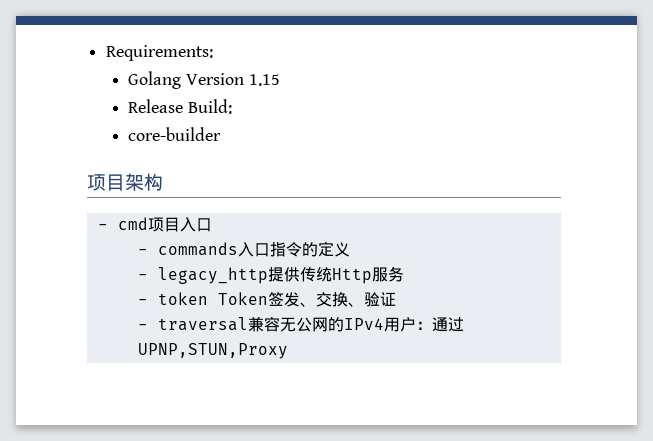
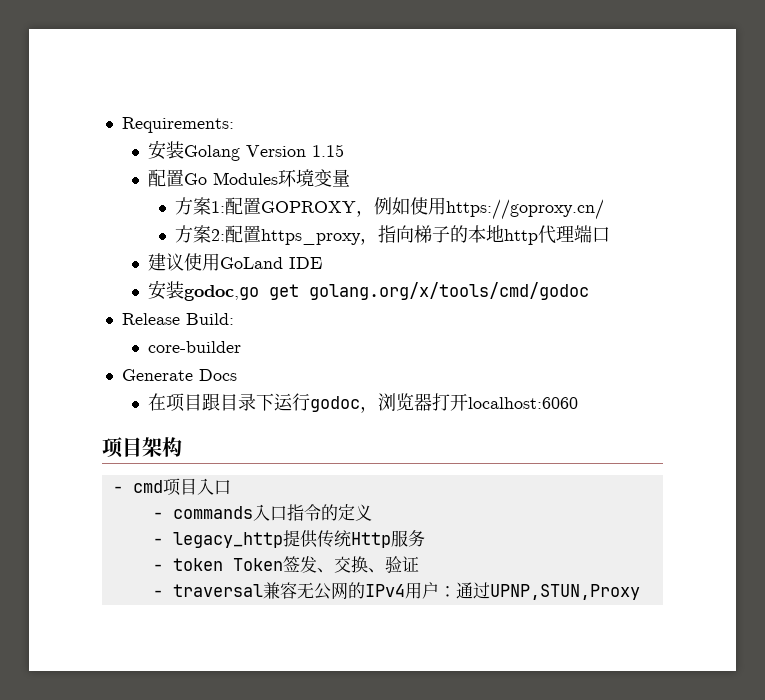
(214, 53) none -> [148,140,185,160] 安装
[128,99,233,114] [128,127,222,141] Release Build: // core-builder -> [148,169,351,187] [174,197,604,220] [174,225,610,245] [148,253,323,271] [148,280,590,301] [121,313,234,325] [148,341,242,353] [121,369,237,381] [148,393,579,413] 配置Go Modules环境变量 // 方案1:配置GOPROXY，例如使用https://goproxy.cn/ // 方案2:配置https_proxy，指向梯子的本地http代理端口 // 建议使用GoLand IDE // 安装godoc,go get golang.org/x/tools/cmd/godoc // Release Build: // core-builder // Generate Docs // 在项目跟目录下运行godoc，浏览器打开localhost:6060

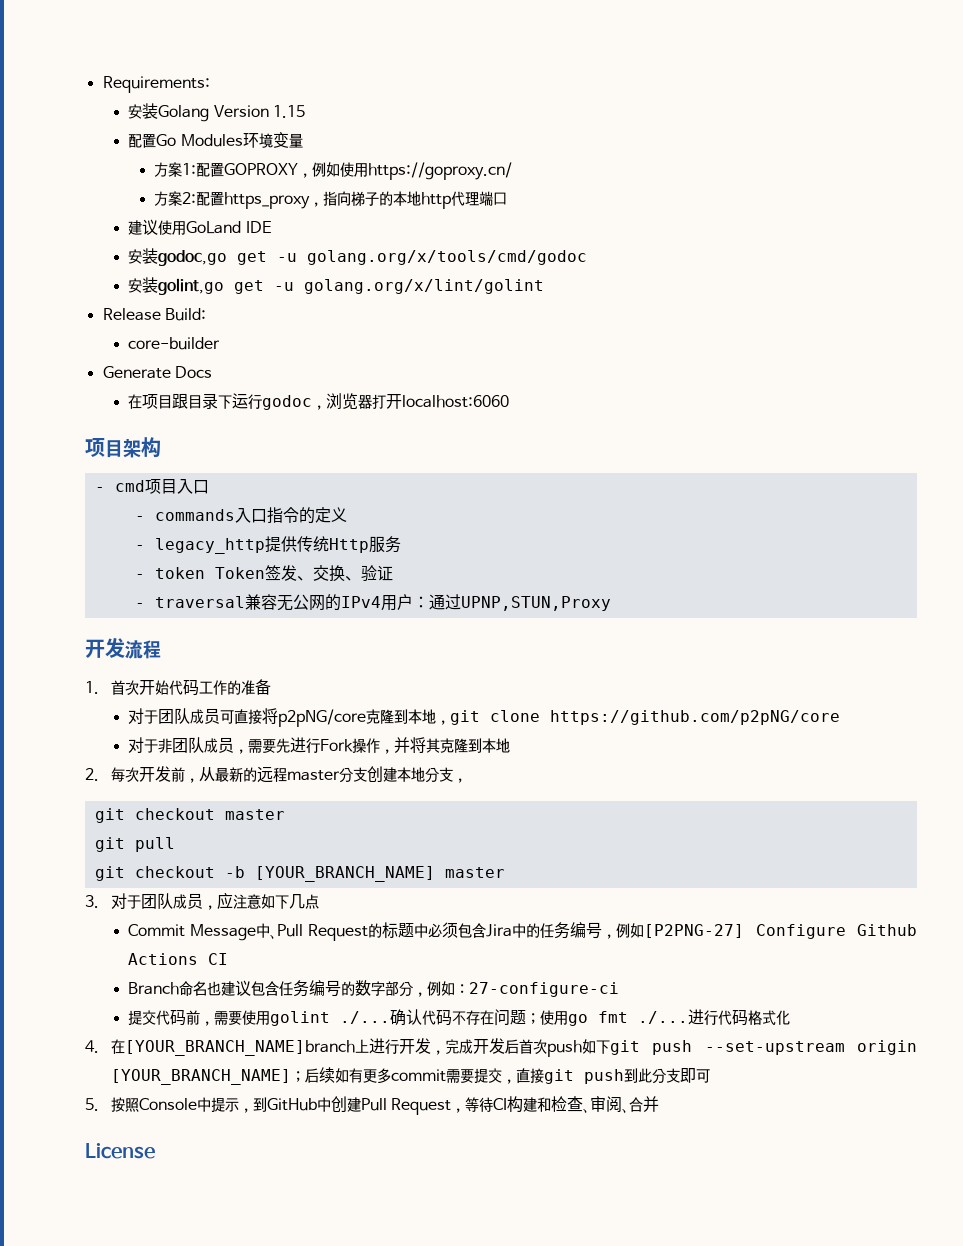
(300, 292) none -> [277,253,298,262] -u
(590, 291) none -> [128,277,545,295] // 安装golint,go get -u golang.org/x/lint/golint
(640, 592) none -> [85,638,161,659] [85,679,271,696] [128,708,841,727] [128,737,511,754] [85,766,467,783] [94,808,285,823] [94,837,175,852] [94,866,505,882] [85,892,319,910] [128,922,918,941] [128,953,229,965] [128,980,620,997] [128,1009,791,1026] [85,1038,917,1057] [110,1067,710,1085] [85,1096,660,1115] [85,1143,155,1159] // 开发流程 // 1.首次开始代码工作的准备 // 对于团队成员可直接将p2pNG/core克隆到本地，git clone https://github.com/p2pNG/core // 对于非团队成员，需要先进行Fork操作，并将其克隆到本地 // 2.每次开发前，从最新的远程master分支创建本地分支， // git checkout master // git pull // git checkout -b [YOUR_BRANCH_NAME] master // 3.对于团队成员，应注意如下几点 // Commit Message中、Pull Request的标题中必须包含Jira中的任务编号，例如[P2PNG-27] Configure Github Actions CI // Branch命名也建议包含任务编号的数字部分，例如：27-configure-ci // 提交代码前，需要使用golint ./...确认代码不存在问题；使用go fmt ./...进行代码格式化 // 4.在[YOUR_BRANCH_NAME]branch上进行开发，完成开发后首次push如下git push --set-upstream origin [YOUR_BRANCH_NAME]；后续如有更多commit需要提交，直接git push到此分支即可 // 5.按照Console中提示，到GitHub中创建Pull Request，等待CI构建和检查、审阅、合并 // License

